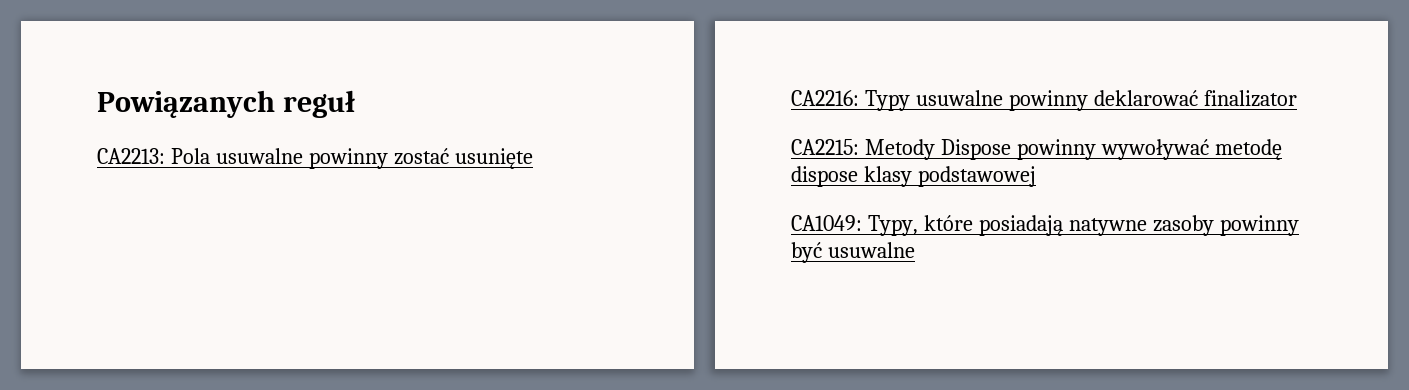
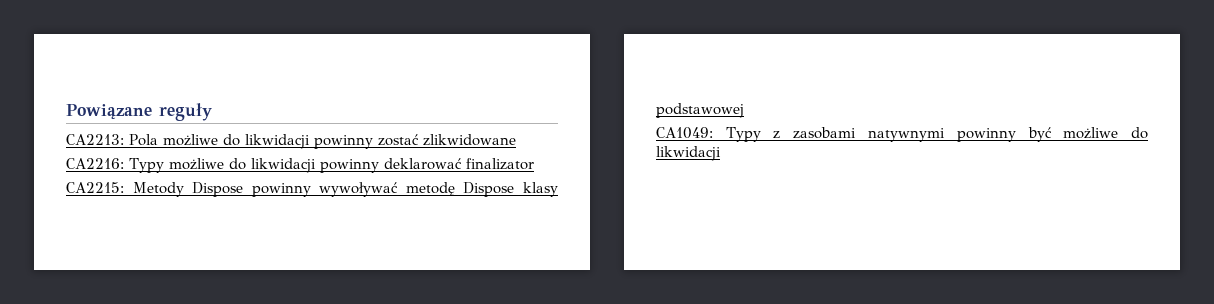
[97,90,356,118] Powiązanych reguł -> [66,103,212,121] Powiązane reguły
[215,148,303,164] usuwalne -> [163,134,310,149] możliwe do likwidacji
[454,148,533,169] usunięte -> [423,134,516,146] zlikwidowane
[915,90,1003,106] usuwalne -> [168,158,316,173] możliwe do likwidacji
[791,166,858,187] dispose -> [463,182,515,197] Dispose
[867,215,1299,236] [791,242,915,263] Typy, które posiadają natywne zasoby powinny być usuwalne -> [725,127,1148,142] [656,146,721,161] Typy z zasobami natywnymi powinny być możliwe do likwidacji

